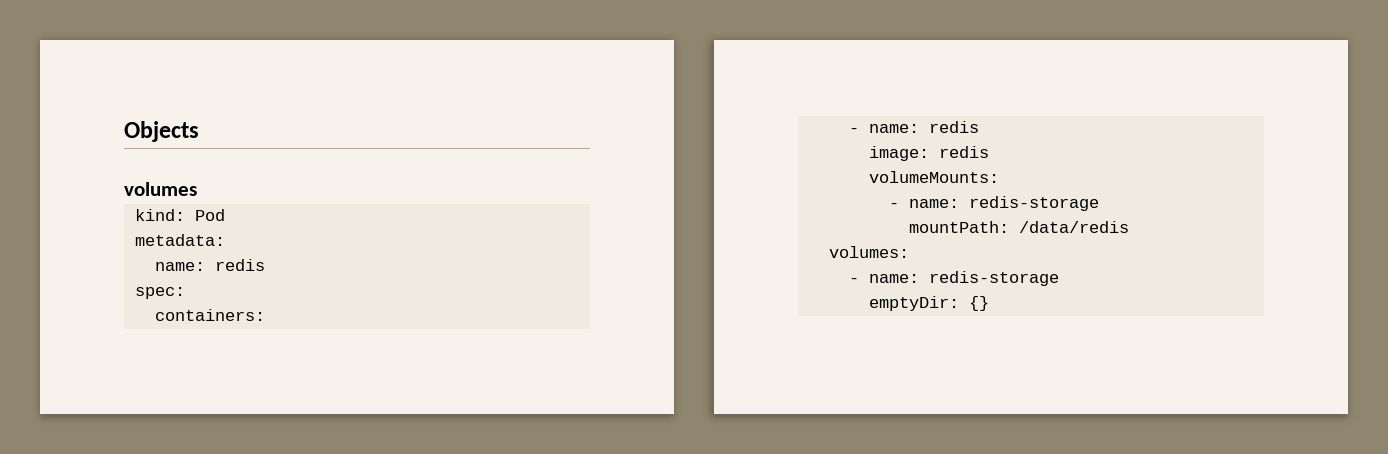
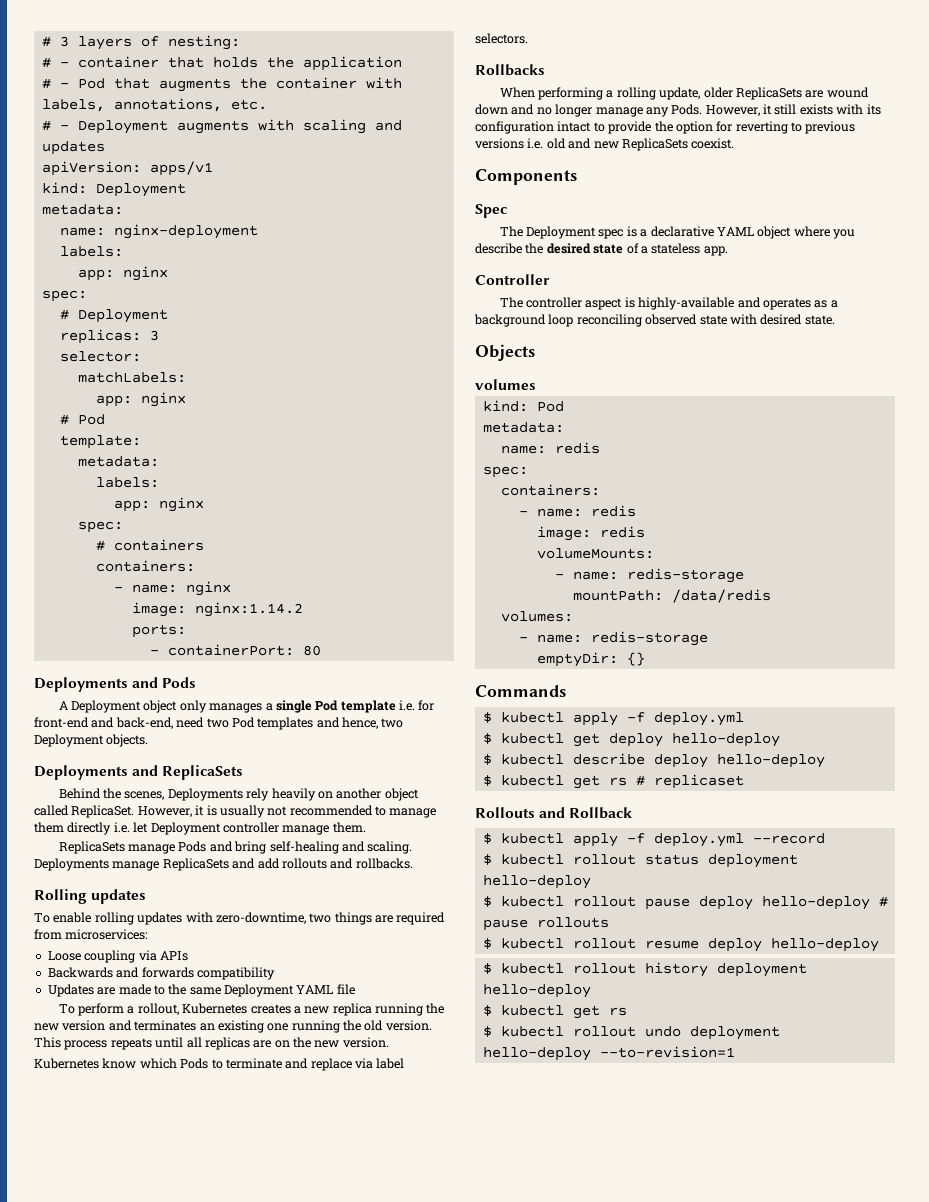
(124, 131) none -> [41,35,240,50] [41,56,402,71] [41,77,402,92] [41,98,267,112] [41,119,402,134] [41,141,105,155] [41,161,213,176] [41,182,186,197] [41,204,123,215] [59,224,258,239] [59,246,123,257] [77,266,168,281] [41,290,87,302] [59,309,168,323] [59,329,159,344] [59,351,141,362] [77,372,186,383] [95,392,186,407] [59,414,105,425] [59,435,141,449] [77,456,159,467] [95,477,159,488] [113,497,204,512] [77,521,123,533] [95,539,204,551] [95,560,195,572] [113,581,231,596] [131,602,303,617] [131,624,186,638] [149,644,321,656] [34,677,197,692] [58,700,435,713] [34,717,404,730] [34,734,149,747] [34,765,244,780] [58,788,419,801] [34,805,437,818] [34,822,366,835] [58,841,413,854] [34,858,413,871] [34,889,147,904] [34,912,446,925] [34,929,149,940] [47,950,188,963] [47,967,275,980] [47,984,355,997] [58,1003,445,1016] [34,1020,432,1033] [34,1037,389,1050] [34,1058,405,1071] [475,33,528,44] [475,64,545,76] [499,87,869,100] [475,104,881,117] [475,121,856,134] [475,138,735,151] [475,169,577,185] [475,204,507,218] [499,226,856,239] [475,243,728,256] [475,274,550,285] [499,297,838,310] [474,314,835,327] # 3 layers of nesting: // # - container that holds the application // # - Pod that augments the container with labels, annotations, etc. // # - Deployment augments with scaling and updates // apiVersion: apps/v1 // kind: Deployment // metadata: // name: nginx-deployment // labels: // app: nginx // spec: // # Deployment // replicas: 3 // selector: // matchLabels: // app: nginx // # Pod // template: // metadata: // labels: // app: nginx // spec: // # containers // containers: // - name: nginx // image: nginx:1.14.2 // ports: // - containerPort: 80 // Deployments and Pods // A Deployment object only manages a single Pod template i.e. for front-end and back-end, need two Pod templates and hence, two Deployment objects. // Deployments and ReplicaSets // Behind the scenes, Deployments rely heavily on another object called ReplicaSet. However, it is usually not recommended to manage them directly i.e. let Deployment controller manage them. // ReplicaSets manage Pods and bring self-healing and scaling. Deployments manage ReplicaSets and add rollouts and rollbacks. // Rolling updates // To enable rolling updates with zero-downtime, two things are required from microservices: // Loose coupling via APIs // Backwards and forwards compatibility // Updates are made to the same Deployment YAML file // To perform a rollout, Kubernetes creates a new replica running the new version and terminates an existing one running the old version. This process repeats until all replicas are on the new version. // Kubernetes know which Pods to terminate and replace via label selectors. // Rollbacks // When performing a rolling update, older ReplicaSets are wound down and no longer manage any Pods. However, it still exists with its configuration intact to provide the option for reverting to previous versions i.e. old and new ReplicaSets coexist. // Components // Spec // The Deployment spec is a declarative YAML object where you describe the desired state of a stateless app. // Controller // The controller aspect is highly-available and operates as a background loop reconciling observed state with desired state. //
(989, 303) none -> [475,685,566,697] [482,712,744,726] [482,733,780,747] [482,753,825,768] [482,774,744,789] [475,807,633,819] [482,833,825,847] [482,854,798,868] [482,875,591,889] [482,896,888,910] [482,917,609,931] [482,938,879,952] [482,962,807,977] [482,984,591,998] [482,1005,627,1019] [482,1026,780,1040] [482,1046,735,1061] // Commands // $ kubectl apply -f deploy.yml // $ kubectl get deploy hello-deploy // $ kubectl describe deploy hello-deploy // $ kubectl get rs # replicaset // Rollouts and Rollback // $ kubectl apply -f deploy.yml --record // $ kubectl rollout status deployment hello-deploy // $ kubectl rollout pause deploy hello-deploy # pause rollouts // $ kubectl rollout resume deploy hello-deploy // $ kubectl rollout history deployment hello-deploy // $ kubectl get rs // $ kubectl rollout undo deployment hello-deploy --to-revision=1

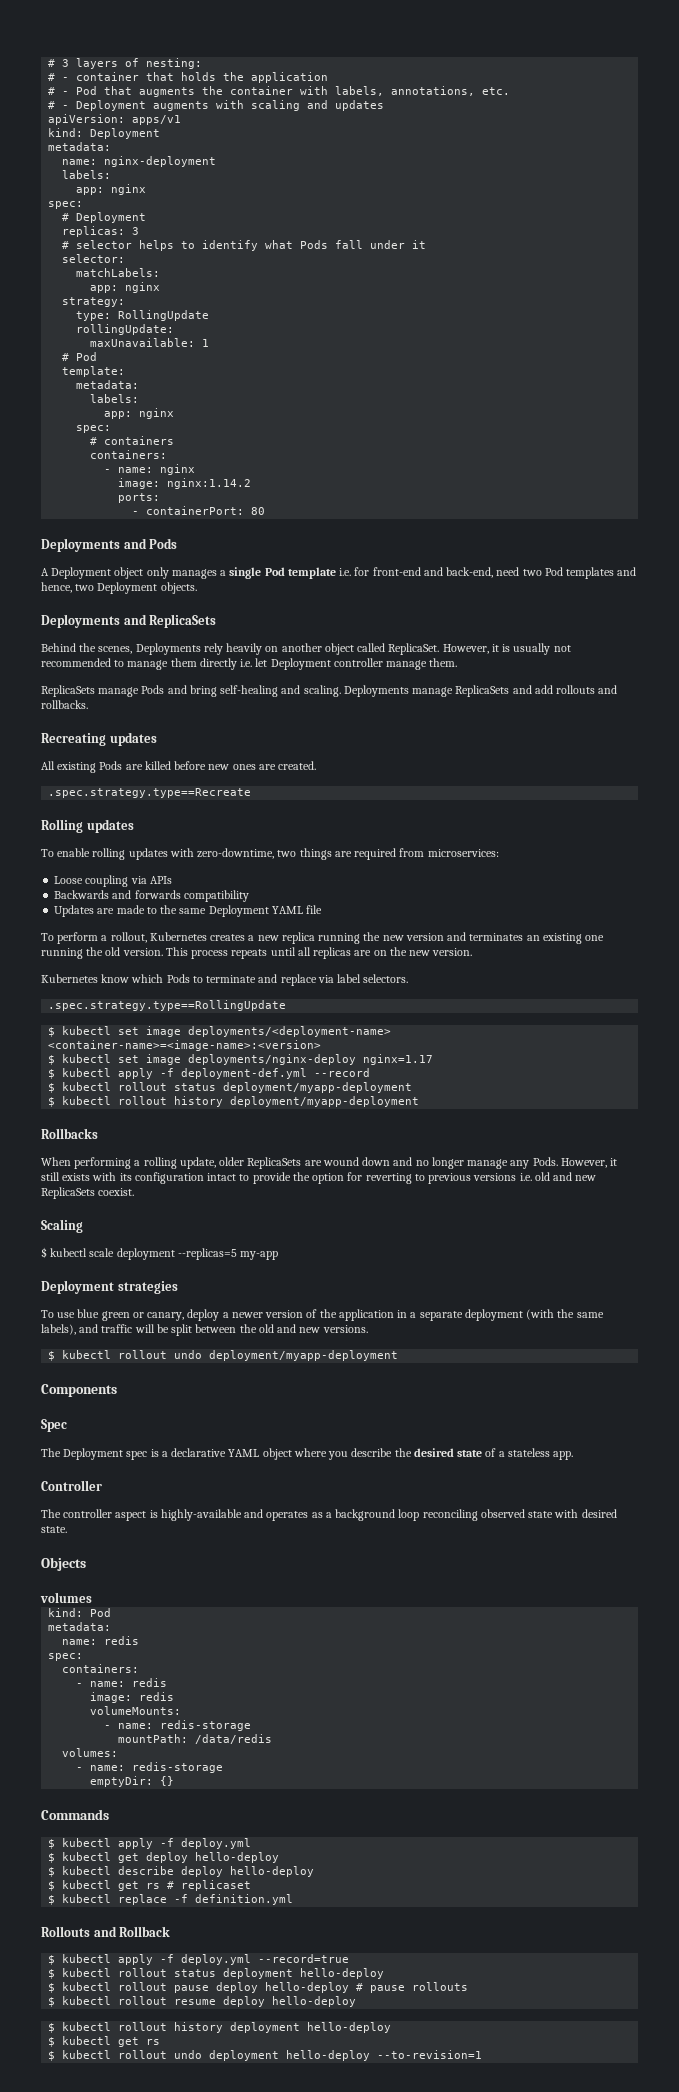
[59,351,141,362] [77,372,186,383] [95,392,186,407] selector: // matchLabels: // app: nginx -> [62,240,427,251] [62,254,126,263] [76,268,161,277] [90,282,161,293] [62,297,126,307] [76,310,210,321] [76,324,175,335] [90,338,210,347] # selector helps to identify what Pods fall under it // selector: // matchLabels: // app: nginx // strategy: // type: RollingUpdate // rollingUpdate: // maxUnavailable: 1
(413, 863) none -> [41,732,157,746] [41,761,317,773] [48,788,252,798] // Recreating updates // All existing Pods are killed before new ones are created. // .spec.strategy.type==Recreate
(528, 38) none -> [48,1000,287,1011] [48,1026,392,1037] [48,1040,322,1051] [48,1054,434,1065] [48,1068,371,1079] [48,1082,413,1093] [48,1096,420,1107] // .spec.strategy.type==RollingUpdate // $ kubectl set image deployments/<deployment-name> <container-name>=<image-name>:<version> // $ kubectl set image deployments/nginx-deploy nginx=1.17 // $ kubectl apply -f deployment-def.yml --record // $ kubectl rollout status deployment/myapp-deployment // $ kubectl rollout history deployment/myapp-deployment
(735, 143) none -> [41,1219,83,1233] [41,1247,279,1260] [41,1280,178,1294] [41,1309,604,1321] [41,1324,368,1336] [48,1350,399,1361] // Scaling // $ kubectl scale deployment --replicas=5 my-app // Deployment strategies // To use blue green or canary, deploy a newer version of the application in a separate deployment (with the same labels), and traffic will be split between the old and new versions. // $ kubectl rollout undo deployment/myapp-deployment
(744, 781) none -> [48,1894,294,1905] // $ kubectl replace -f definition.yml
[752,833,825,844] --record -> [258,1954,350,1963] --record=true

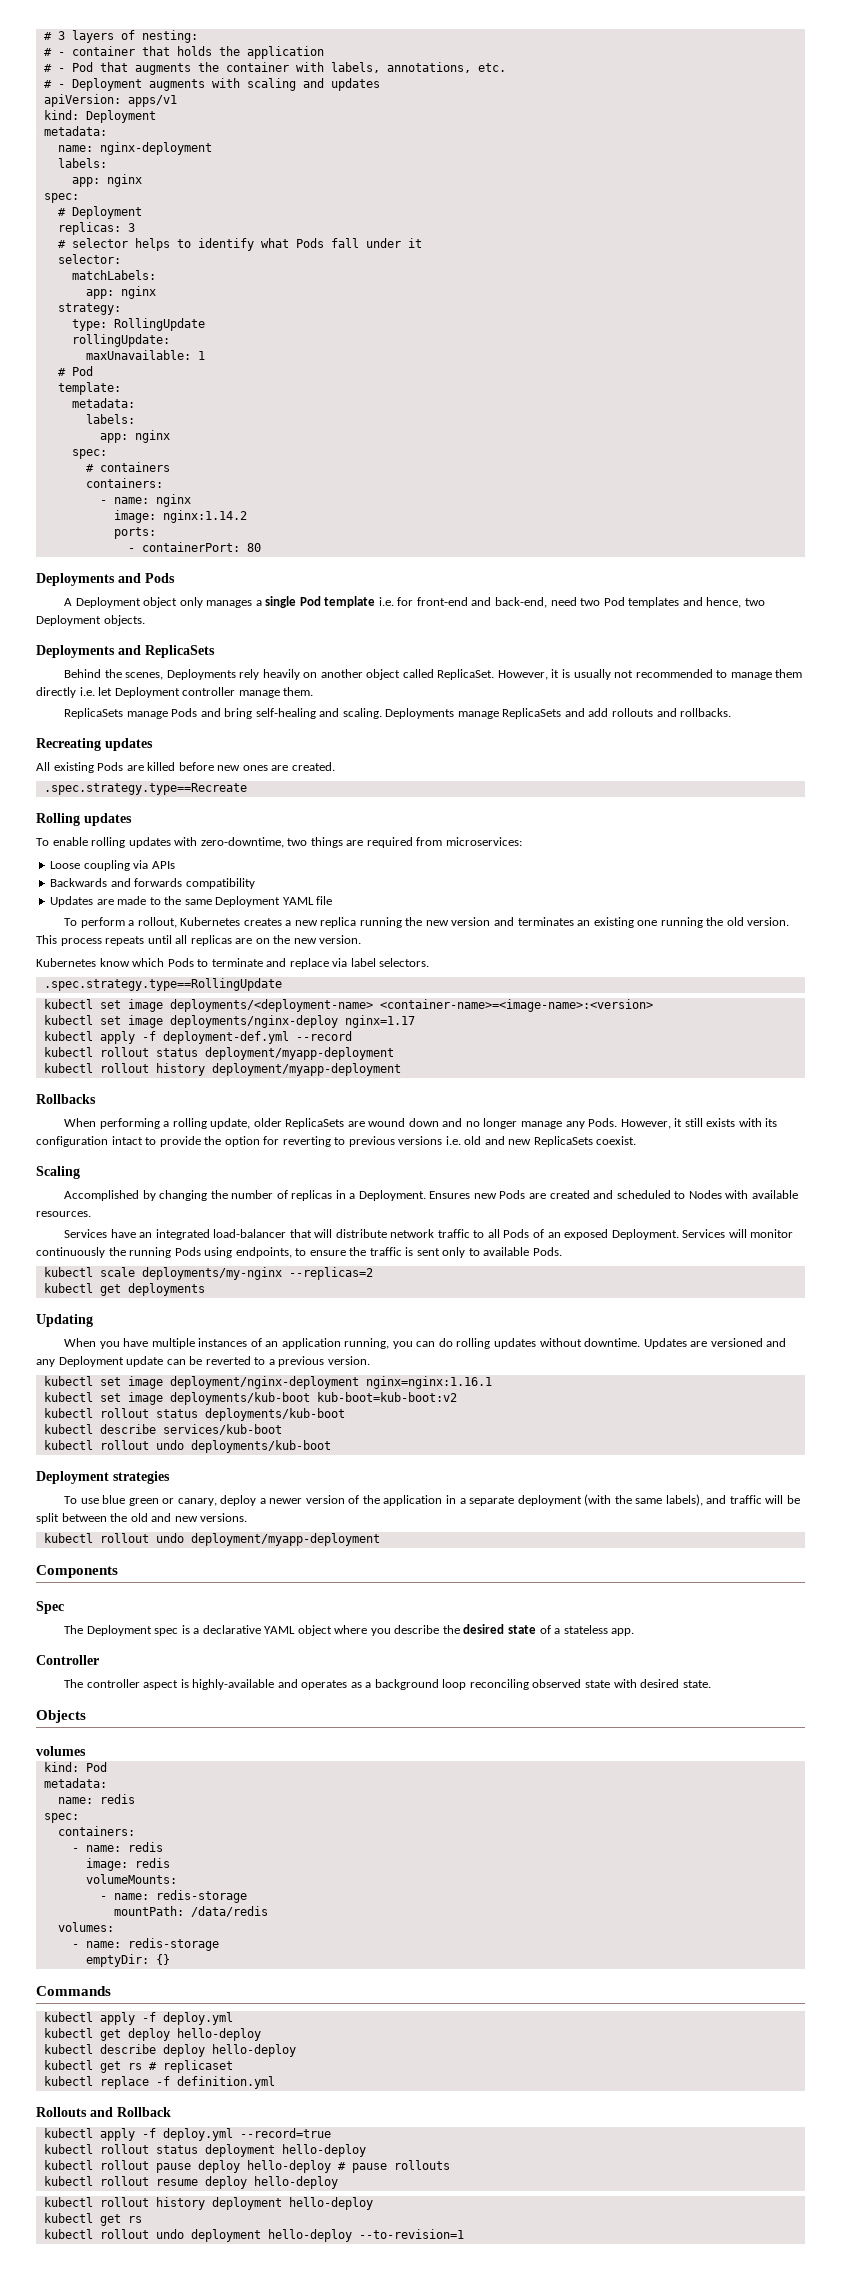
[48,1027,56,1037] $ -> (282, 984) none
[48,1055,56,1065] $ -> (653, 1005) none
[48,1069,56,1079] $ -> (415, 1021) none
[48,1083,56,1093] $ -> (352, 1036) none
[48,1097,56,1107] $ -> (394, 1053) none
[41,1247,279,1260] $ kubectl scale deployment --replicas=5 my-app -> [64,1190,798,1201] [36,1211,91,1217] [64,1229,794,1240] [36,1247,562,1258] [43,1267,373,1280] [43,1283,205,1296] [36,1314,93,1327] [64,1338,787,1349] [36,1356,370,1367] [43,1376,492,1389] [43,1392,457,1405] [43,1408,345,1421] [43,1424,282,1435] [43,1440,331,1453] Accomplished by changing the number of replicas in a Deployment. Ensures new Pods are created and scheduled to Nodes with available resources. // Services have an integrated load-balancer that will distribute network traffic to all Pods of an exposed Deployment. Services will monitor continuously the running Pods using endpoints, to ensure the traffic is sent only to available Pods. // kubectl scale deployments/my-nginx --replicas=2 // kubectl get deployments // Updating // When you have multiple instances of an application running, you can do rolling updates without downtime. Updates are versioned and any Deployment update can be reverted to a previous version. // kubectl set image deployment/nginx-deployment nginx=nginx:1.16.1 // kubectl set image deployments/kub-boot kub-boot=kub-boot:v2 // kubectl rollout status deployments/kub-boot // kubectl describe services/kub-boot // kubectl rollout undo deployments/kub-boot
[48,1351,56,1361] $ -> (248, 1517) none
[48,1839,56,1849] $ -> (111, 1991) none
[48,1853,56,1863] $ -> (233, 2018) none
[48,1867,56,1877] $ -> (261, 2034) none
[48,1881,56,1891] $ -> (296, 2050) none
[48,1895,56,1905] $ -> (233, 2066) none
[48,1955,56,1965] $ -> (171, 2112) none
[48,1969,56,1979] $ -> (331, 2133) none
[48,1983,56,1993] $ -> (366, 2150) none
[48,1997,56,2007] $ -> (450, 2165) none
[48,2023,56,2033] $ -> (338, 2182) none
[48,2037,56,2047] $ -> (373, 2203) none
[48,2051,56,2061] $ -> (142, 2219) none

